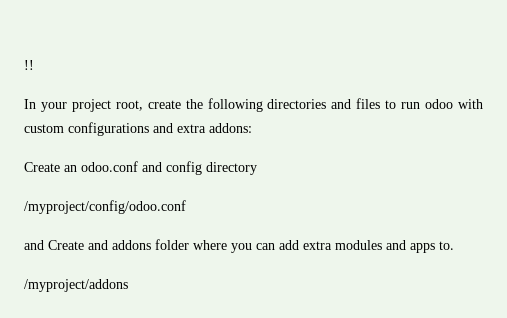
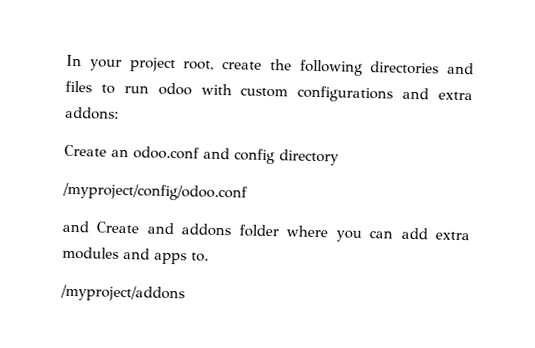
[24,60,34,70] !! // -> (66, 60) none

